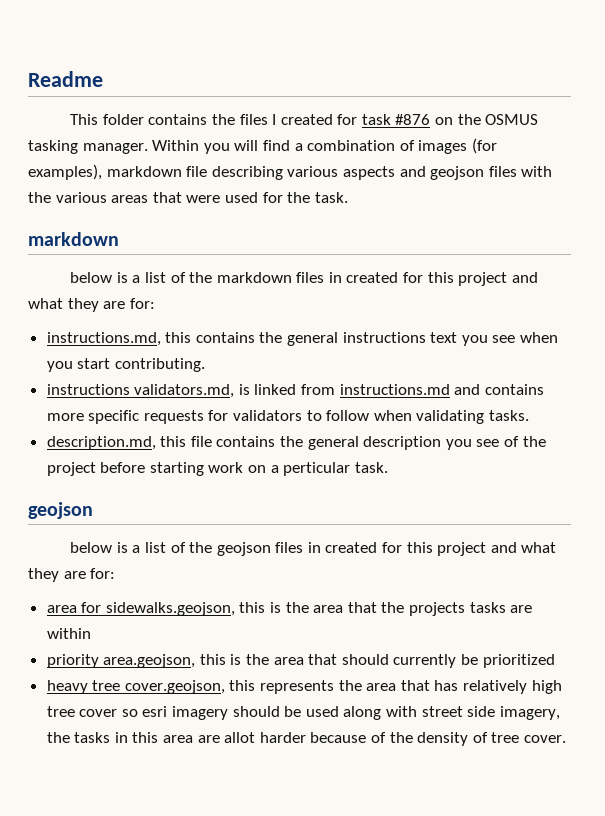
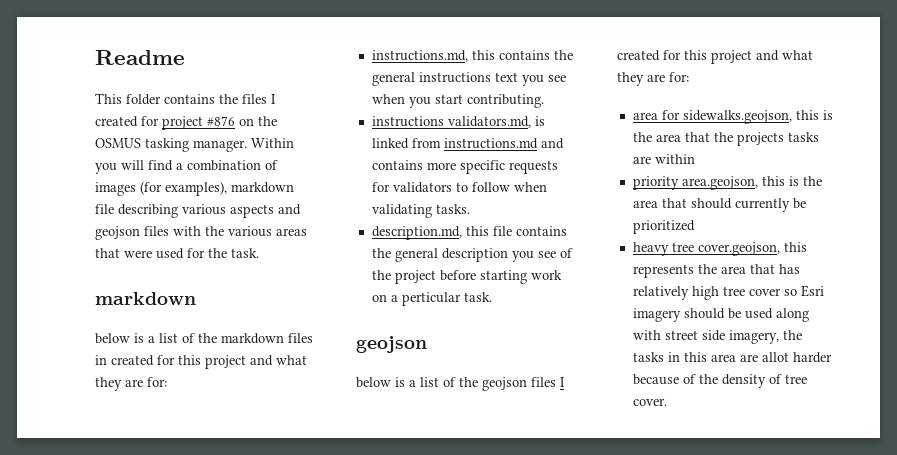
[361,114,391,125] task -> [162,116,203,130] project
[307,542,321,553] in -> [560,377,565,387] I
[142,706,168,717] esri -> [800,285,824,297] Esri

